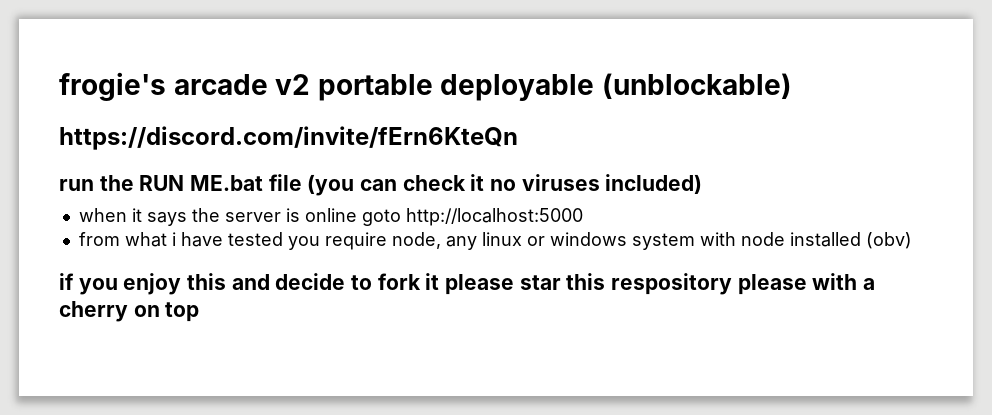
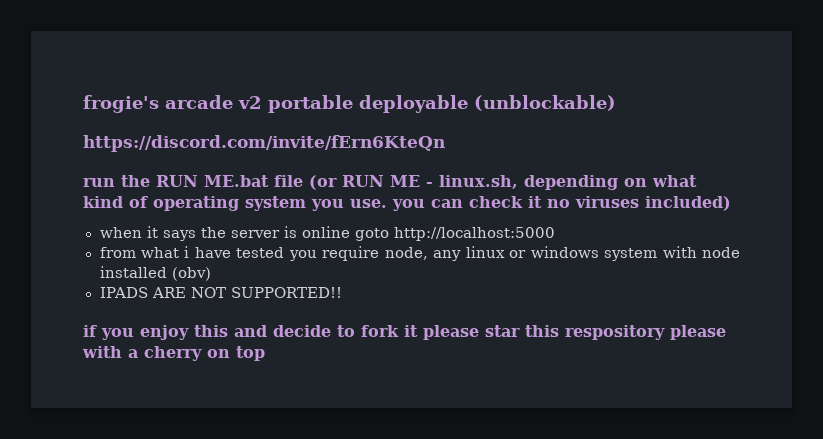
[307,174,355,196] (you -> [309,175,697,190] [83,196,425,211] (or RUN ME - linux.sh, depending on what kind of operating system you use. you
(912, 240) none -> [99,287,343,298] // IPADS ARE NOT SUPPORTED!!

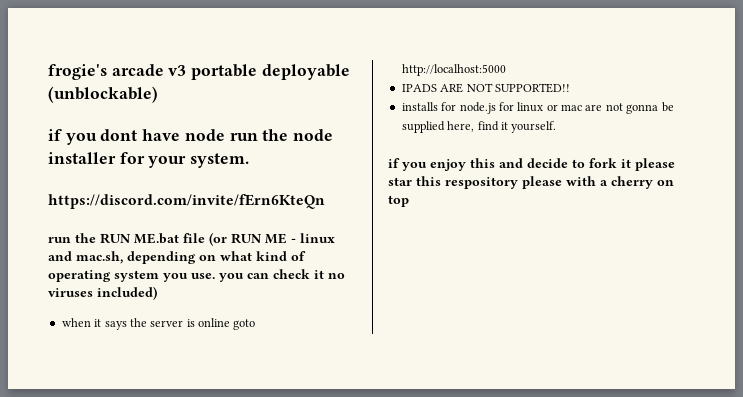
[238,96,262,109] v2 -> [168,65,187,76] v3
(616, 103) none -> [48,129,334,145] [48,152,250,168] // if you dont have node run the node installer for your system.
[439,175,518,189] linux.sh, -> [300,233,335,243] [48,251,123,264] linux and mac.sh,
[99,246,740,261] [99,266,211,281] [99,287,343,298] from what i have tested you require node, any linux or windows system with node installed (obv) // IPADS ARE NOT SUPPORTED!! -> [401,83,570,93] [401,102,674,114] [401,121,557,133] IPADS ARE NOT SUPPORTED!! // installs for node.js for linux or mac are not gonna be supplied here, find it yourself.

